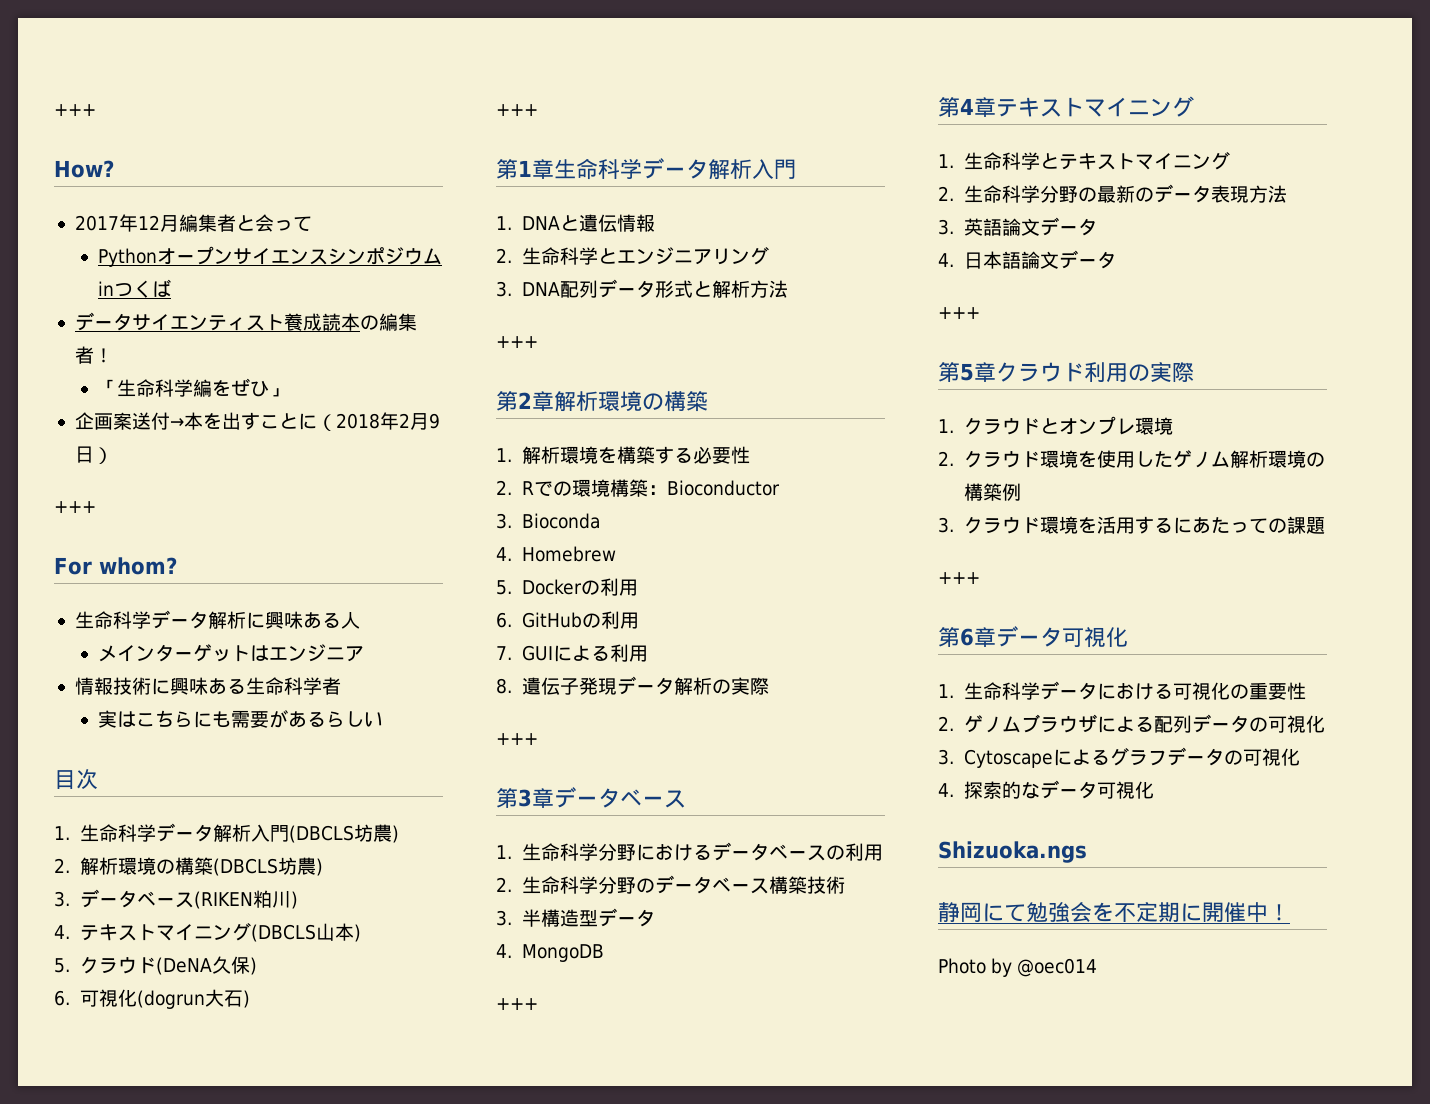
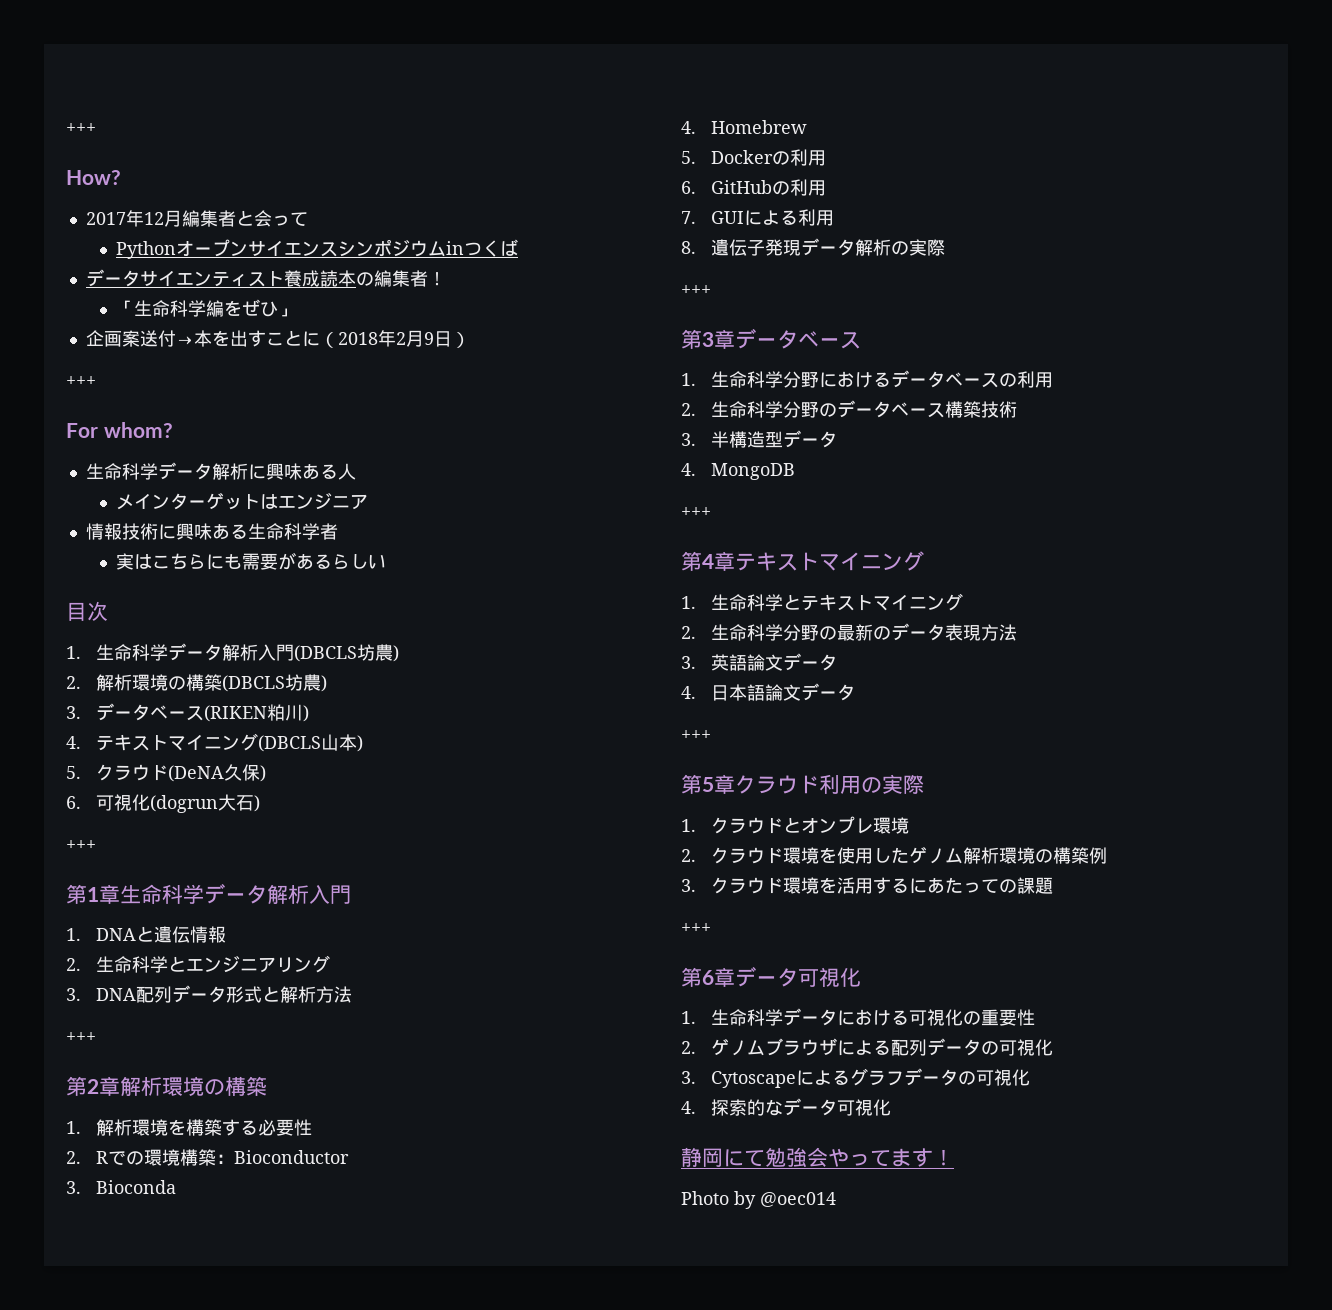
[938,841,1087,863] // Shizuoka.ngs -> (892, 1107) none
[1092,902,1268,923] を不定期に開催中 -> [828,1148,933,1167] やってます

